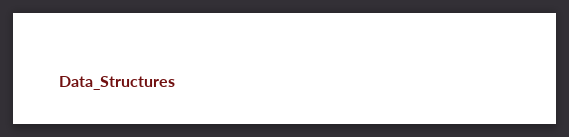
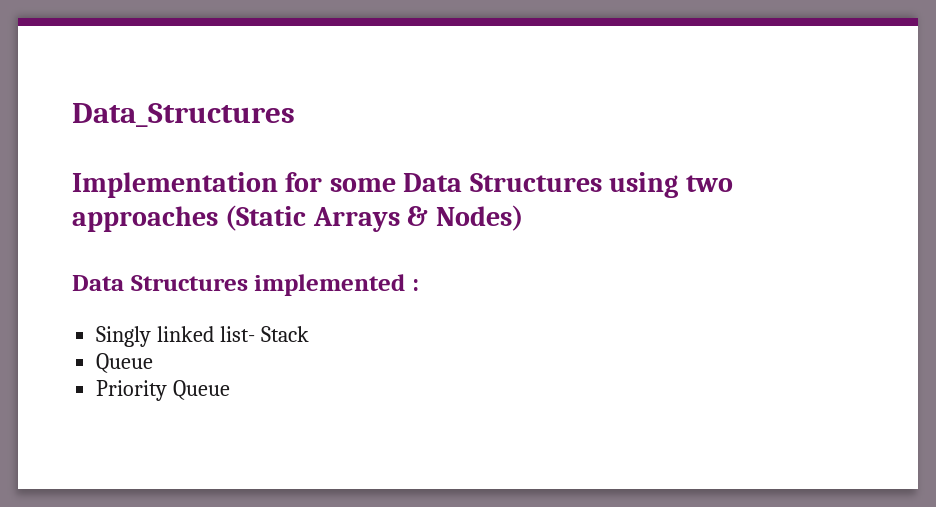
(175, 83) none -> [72,172,733,198] [72,205,523,232] [72,274,419,296] [96,326,310,347] [96,353,154,373] [96,380,231,401] // Implementation for some Data Structures using two approaches (Static Arrays & Nodes) // Data Structures implemented : // Singly linked list- Stack // Queue // Priority Queue

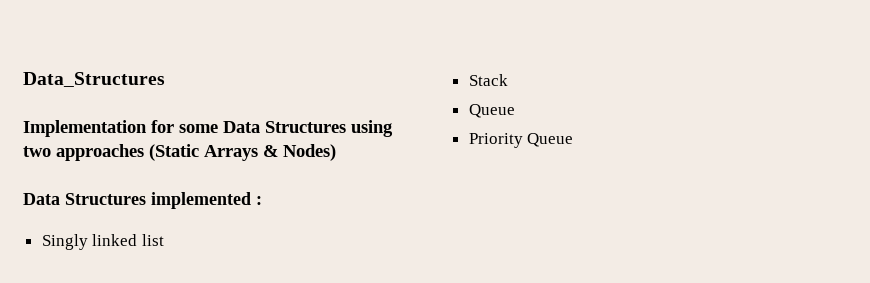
[220,326,256,342] list- -> [141,234,164,246] list //

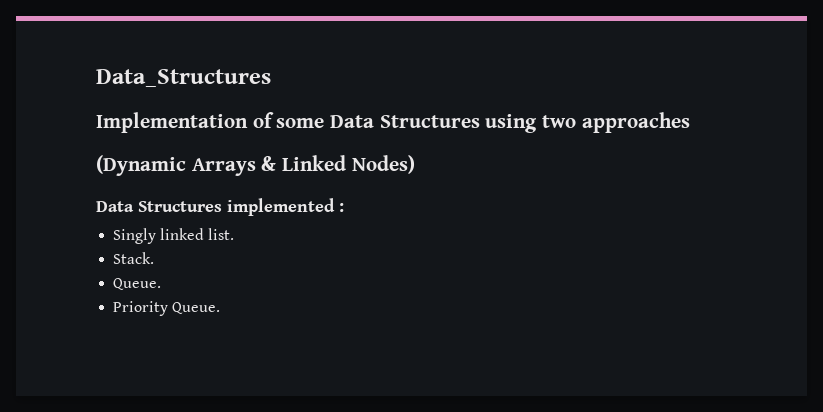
[151,120,174,133] for -> [252,112,274,128] of
[149,144,199,161] (Static -> [96,155,186,176] // (Dynamic
(278, 151) none -> [282,155,347,171] Linked
[141,234,164,246] [468,74,508,86] [468,104,515,118] list // Stack // Queue -> [208,228,235,240] [113,252,155,264] [113,278,162,290] list. // Stack. // Queue.
[527,133,574,147] Queue -> [172,302,221,314] Queue.

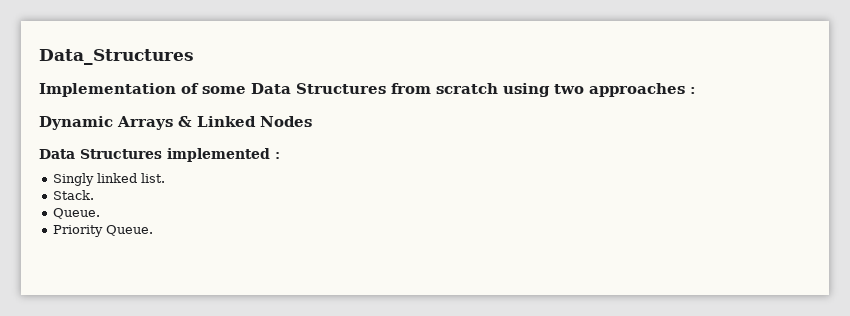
(480, 121) none -> [391,83,498,94] from scratch
[96,155,186,176] // (Dynamic -> [690,87,696,94] [39,116,113,130] : // Dynamic
[351,155,415,174] Nodes) -> [260,116,312,127] Nodes

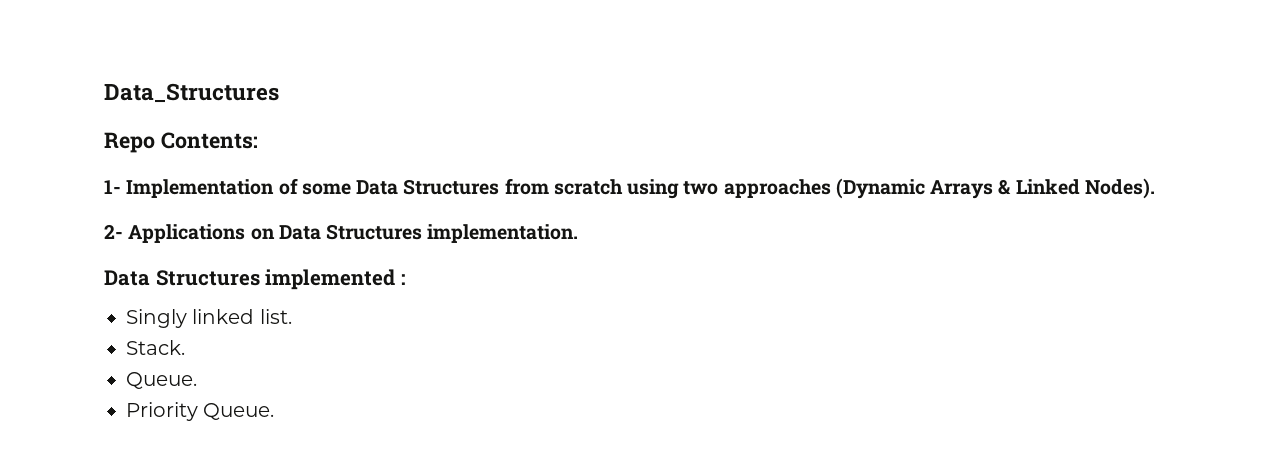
(194, 57) none -> [104,132,258,153] [104,180,121,194] Repo Contents: // 1-
[690,87,696,94] [39,116,113,130] : // Dynamic -> [835,178,925,199] (Dynamic
[260,116,312,127] Nodes -> [1084,178,1155,199] [104,224,579,243] Nodes). // 2- Applications on Data Structures implementation.

